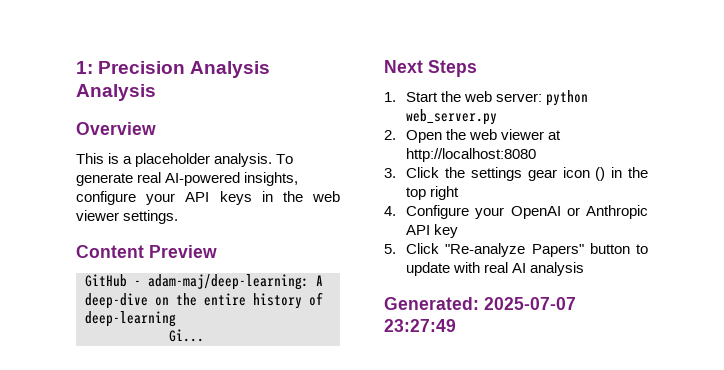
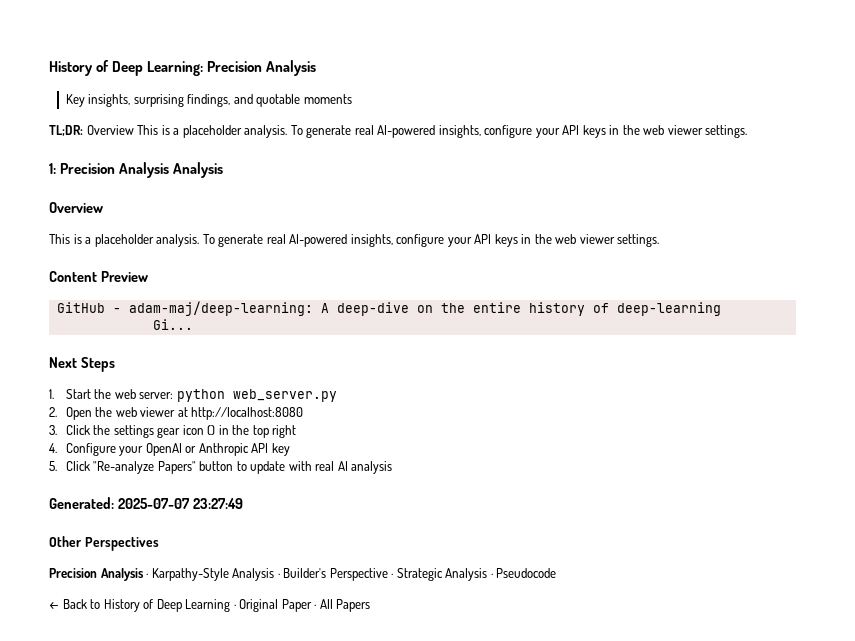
(76, 67) none -> [49,60,317,76] [65,94,352,107] [49,125,748,138] History of Deep Learning: Precision Analysis // Key insights, surprising findings, and quotable moments // TL;DR: Overview This is a placeholder analysis. To generate real AI-powered insights, configure your API keys in the web viewer settings. //
(456, 325) none -> [49,536,159,551] [49,568,557,581] [49,599,371,612] // Other Perspectives // Precision Analysis · Karpathy-Style Analysis · Builder's Perspective · Strategic Analysis · Pseudocode // ← Back to History of Deep Learning · Original Paper · All Papers

